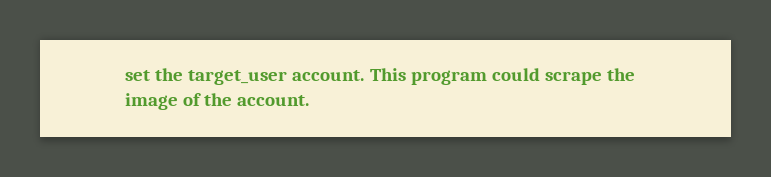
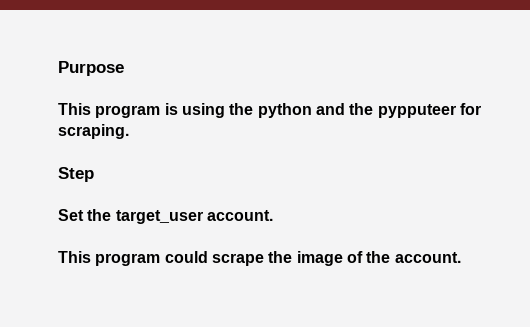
[125,70,150,81] set -> [58,61,124,76] [58,103,481,118] [58,124,129,139] [58,167,94,182] [58,209,84,221] Purpose // This program is using the python and the pypputeer for scraping. // Step // Set
(365, 75) none -> (273, 215) //

